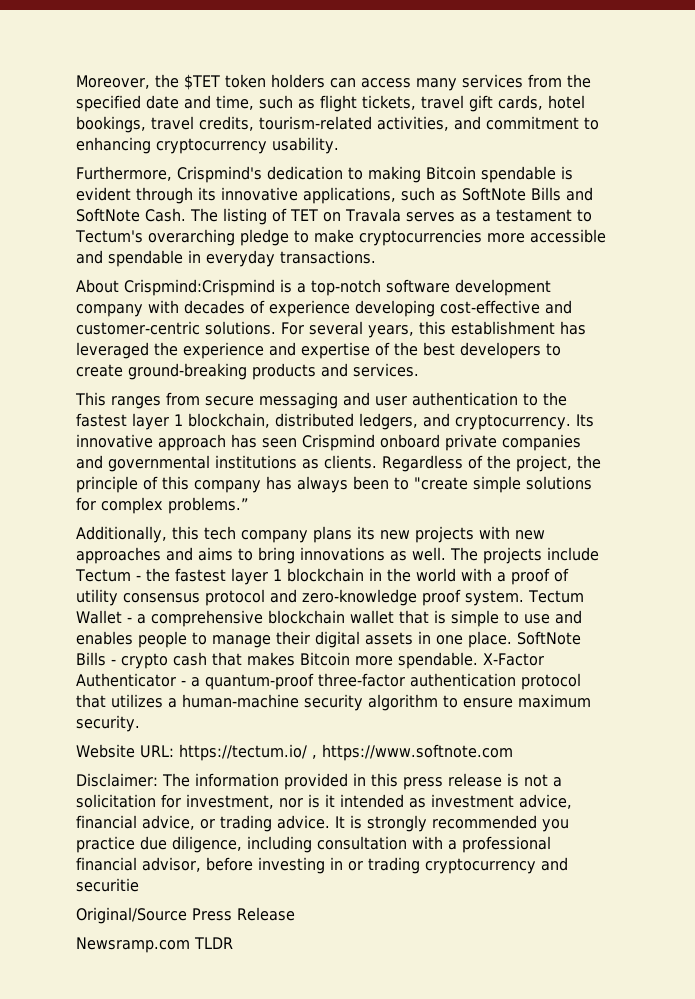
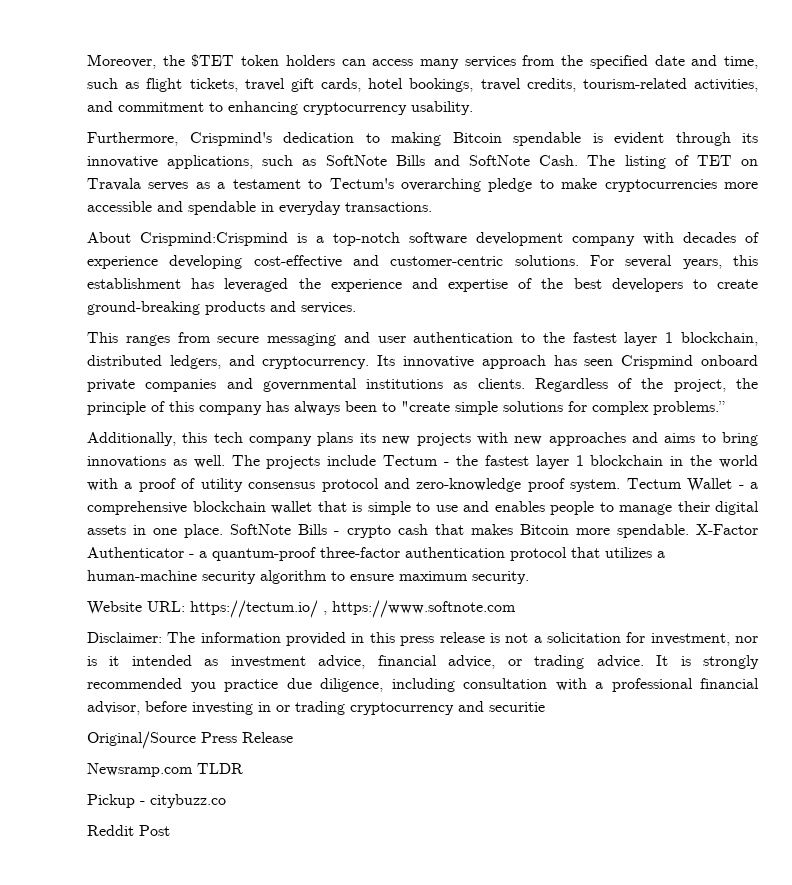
(233, 943) none -> [87,794,226,808] [87,825,170,836] // Pickup - citybuzz.co // Reddit Post

